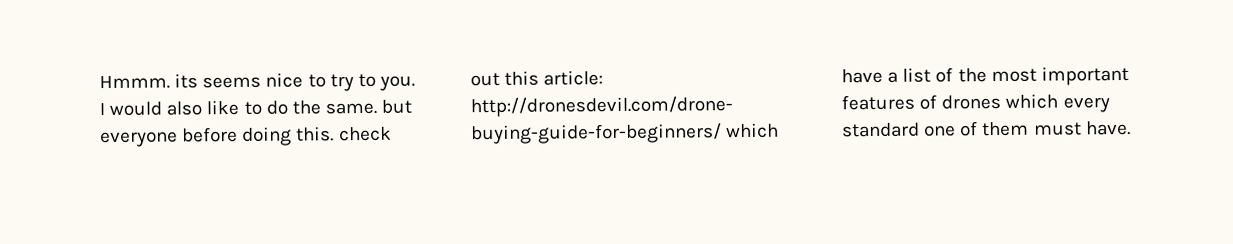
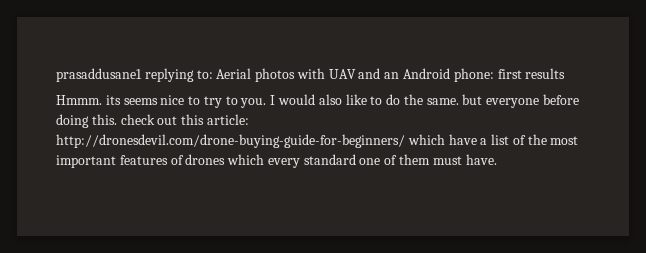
(99, 82) none -> [56,68,566,82] prasaddusane1 replying to: Aerial photos with UAV and an Android phone: first results //

